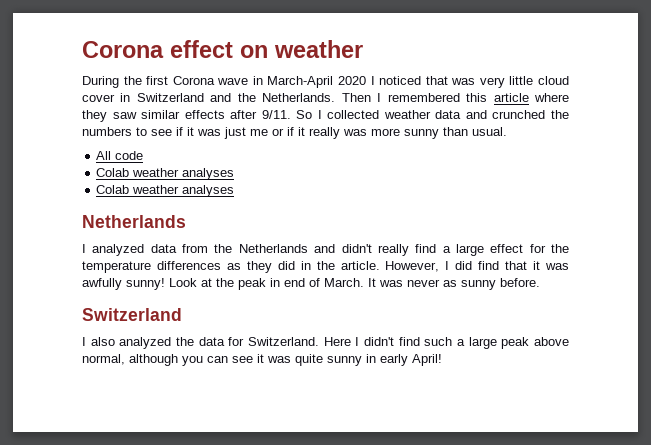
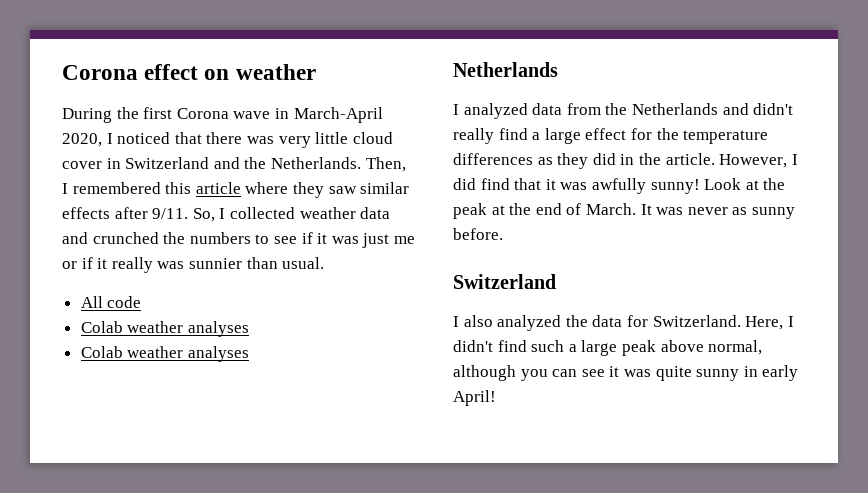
[338,76,367,85] 2020 -> [62,133,102,147] 2020,
(448, 80) none -> [206,132,243,144] there
[341,93,371,102] Then -> [365,157,406,172] Then,
[296,110,313,119] So -> [192,208,215,222] So,
[371,128,439,139] more sunny -> [188,258,242,269] sunnier
[270,278,280,287] in -> [491,203,532,215] at the
[323,337,351,346] Here -> [745,316,784,330] Here,

